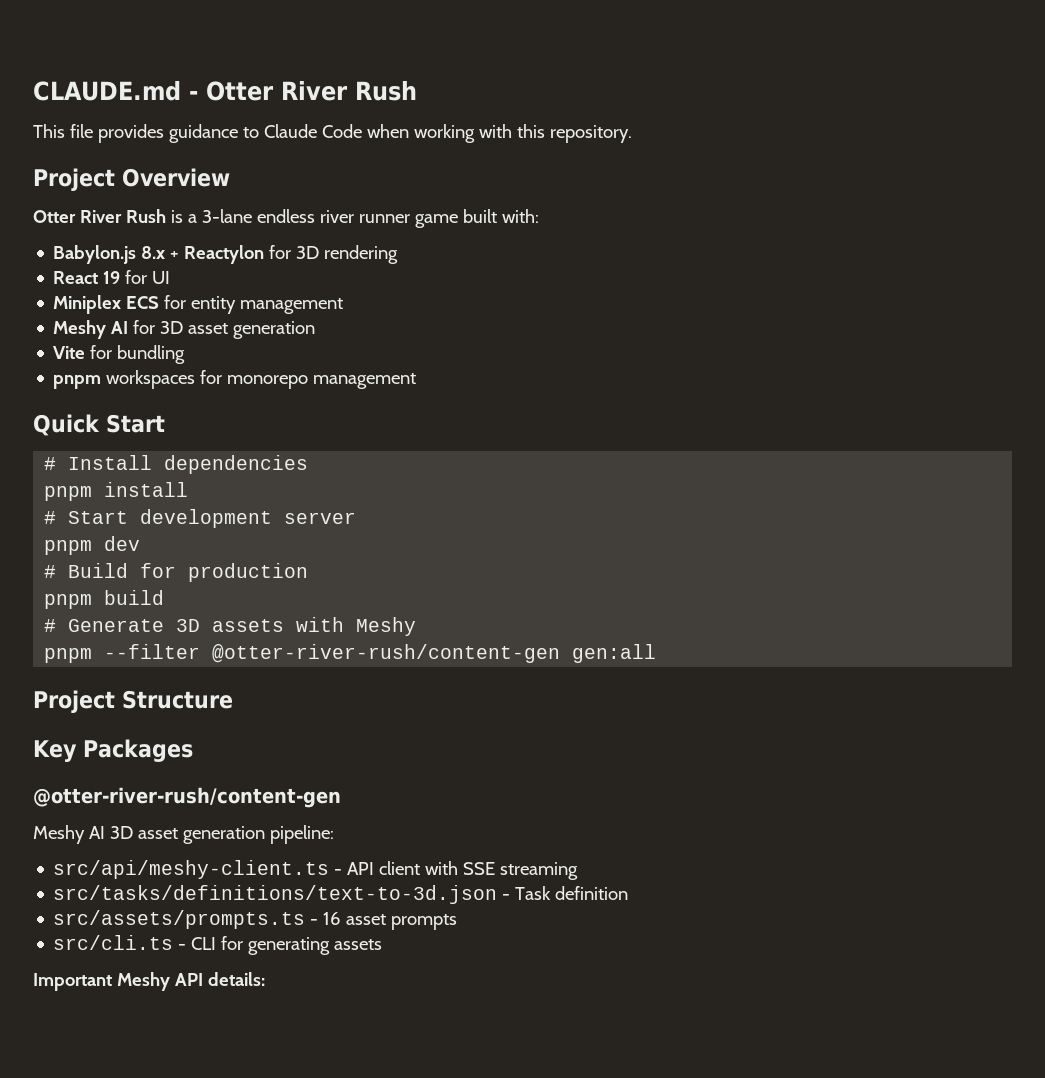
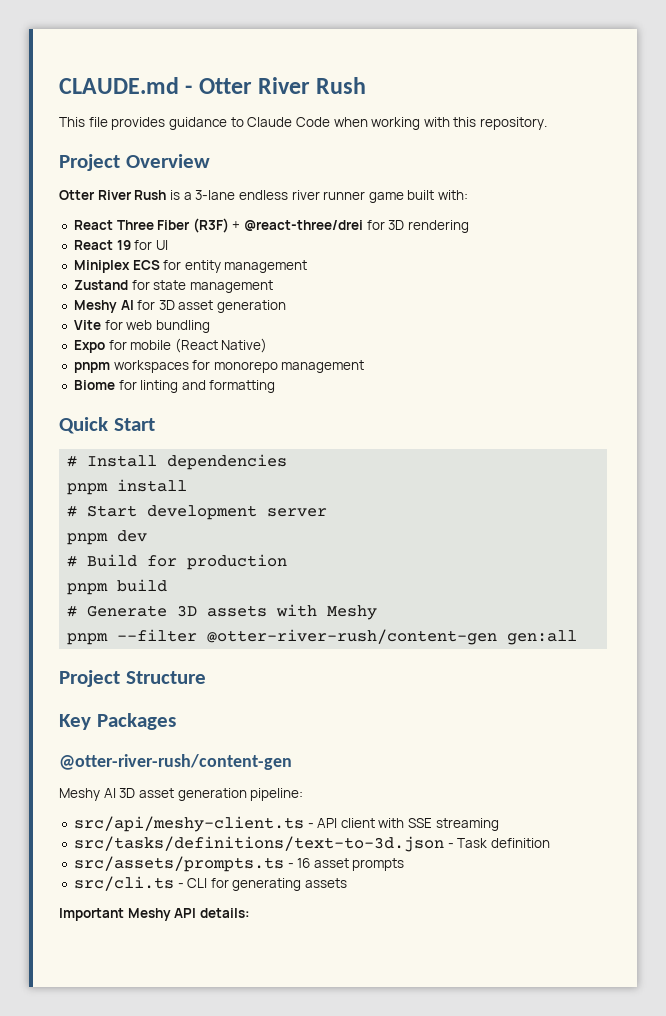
[53,245,265,264] Babylon.js 8.x + Reactylon -> [73,218,364,233] React Three Fiber (R3F) + @react-three/drei
(344, 306) none -> [73,280,273,293] // Zustand for state management
(113, 352) none -> [126,320,153,330] web
(186, 354) none -> [73,338,268,353] // Expo for mobile (React Native)
(417, 381) none -> [73,380,276,393] // Biome for linting and formatting

